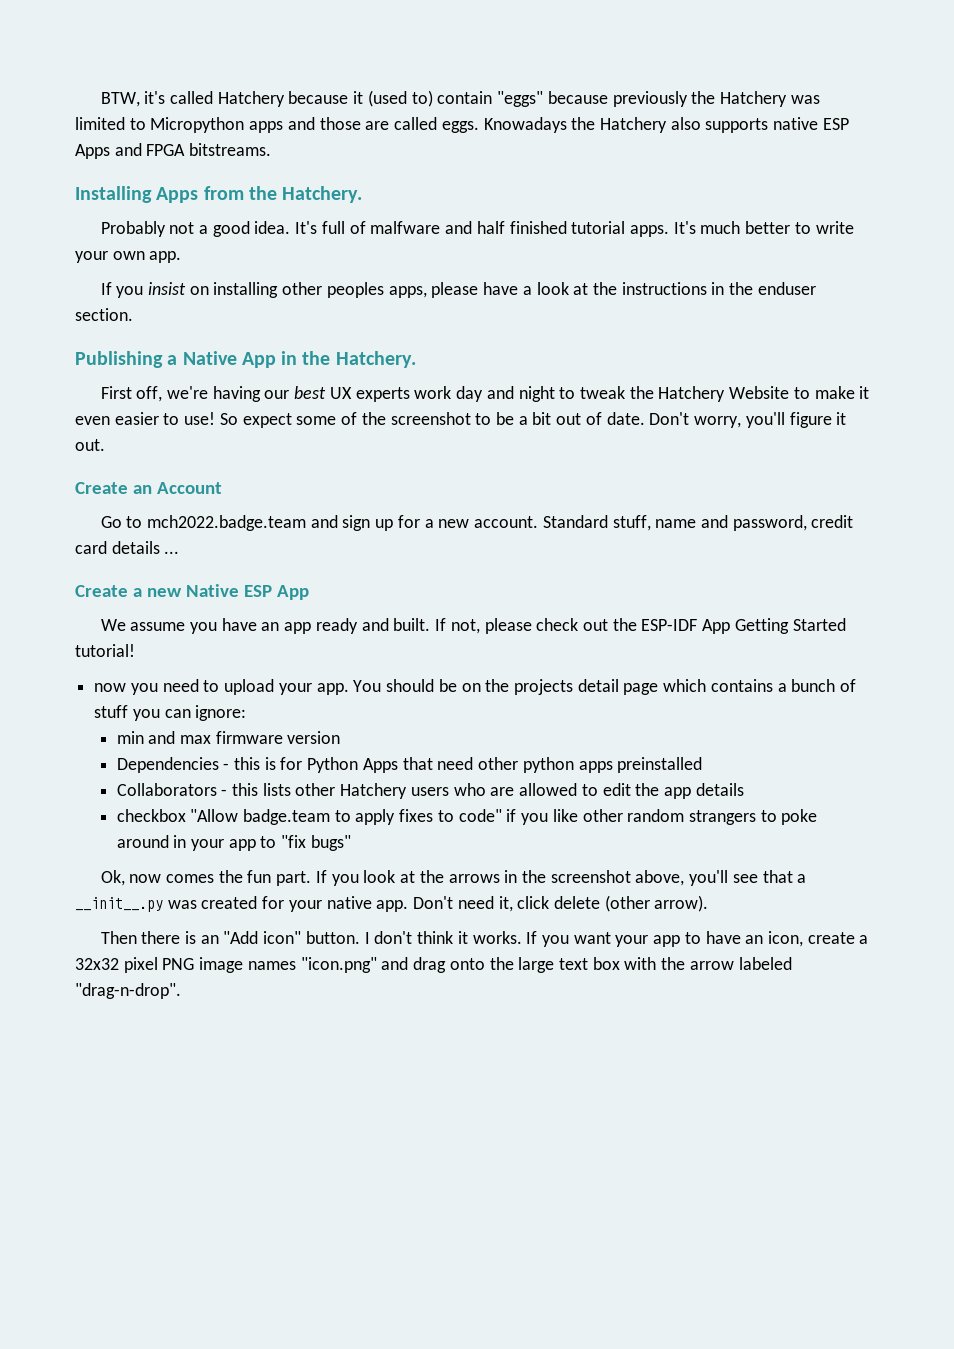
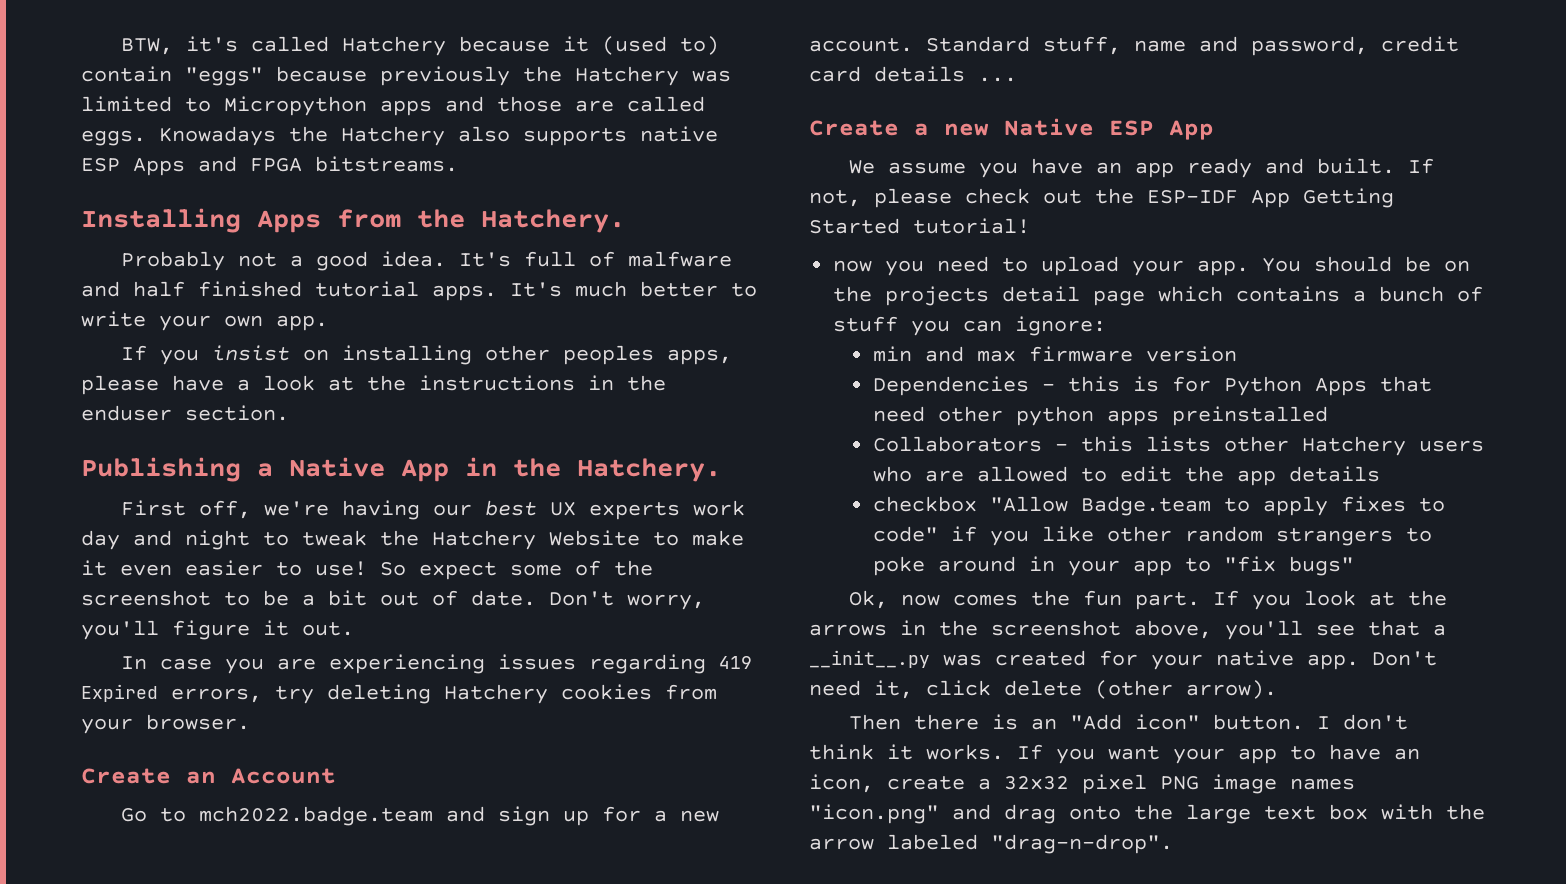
(105, 445) none -> [120,654,752,674] [81,684,717,704] [81,714,250,734] // In case you are experiencing issues regarding 419 Expired errors, try deleting Hatchery cookies from your browser.
[242,809,330,825] badge.team -> [1080,496,1211,516] Badge.team

